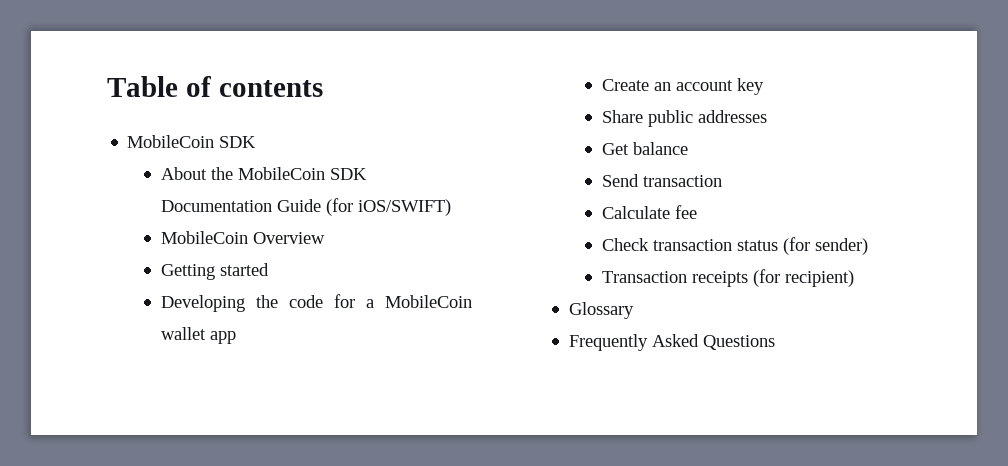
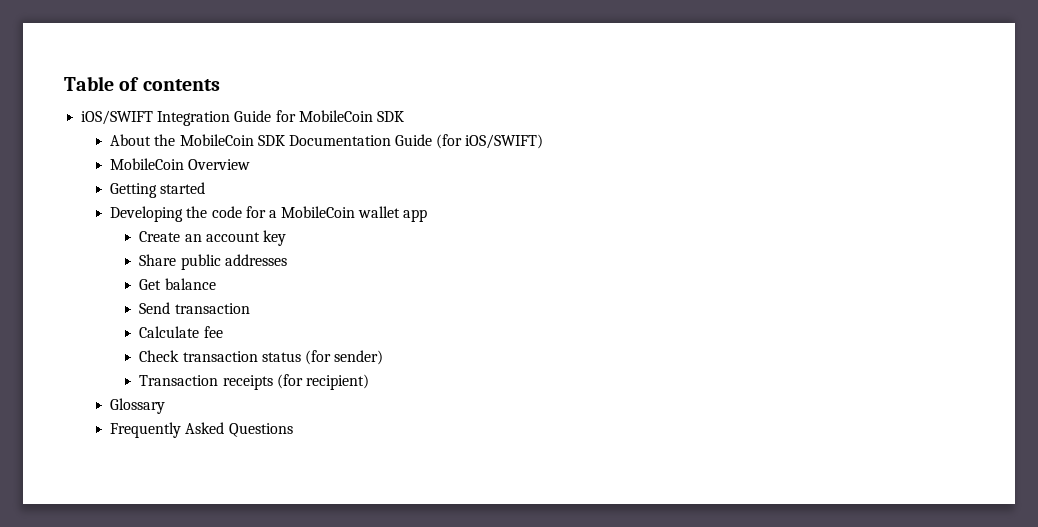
(323, 88) none -> [81,110,296,126] iOS/SWIFT Integration Guide for

